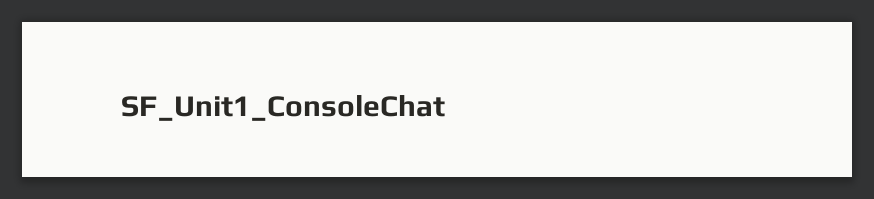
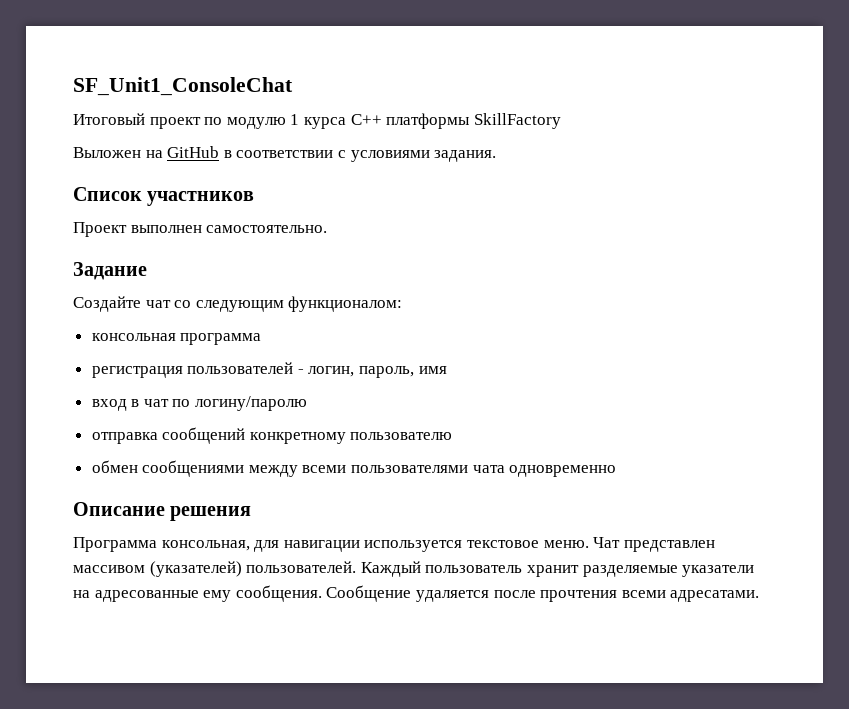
(445, 108) none -> [73,113,561,129] [73,146,497,162] [73,187,255,206] [73,222,328,237] [73,262,147,280] [73,296,403,312] [91,333,262,345] [91,362,447,378] [91,396,308,411] [91,427,453,444] [91,460,617,477] [73,502,252,521] [73,537,715,552] [73,561,755,577] [73,585,760,602] // Итоговый проект по модулю 1 курса C++ платформы SkillFactory // Выложен на GitHub в соответствии с условиями задания. // Список участников // Проект выполнен самостоятельно. // Задание // Создайте чат со следующим функционалом: // консольная программа // регистрация пользователей - логин, пароль, имя // вход в чат по логину/паролю // отправка сообщений конкретному пользователю // обмен сообщениями между всеми пользователями чата одновременно // Описание решения // Программа консольная, для навигации используется текстовое меню. Чат представлен массивом (указателей) пользователей. Каждый пользователь хранит разделяемые указатели на адресованные ему сообщения. Сообщение удаляется после прочтения всеми адресатами.

